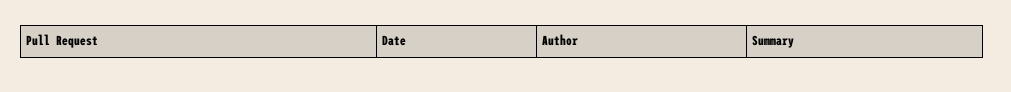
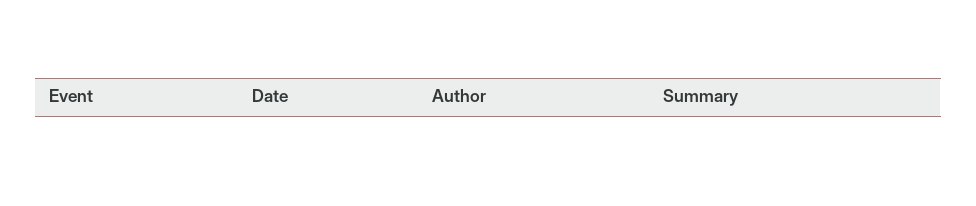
[26,34,99,48] Pull Request -> [48,89,93,102] Event

